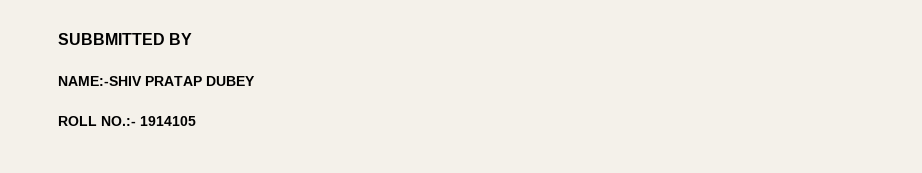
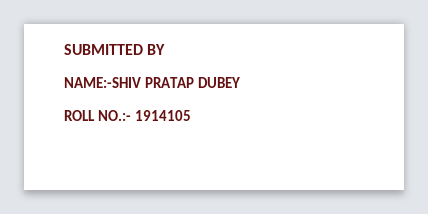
[58,33,165,45] SUBBMITTED -> [64,44,143,55] SUBMITTED

